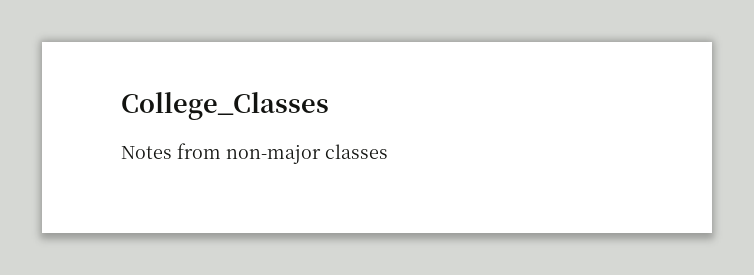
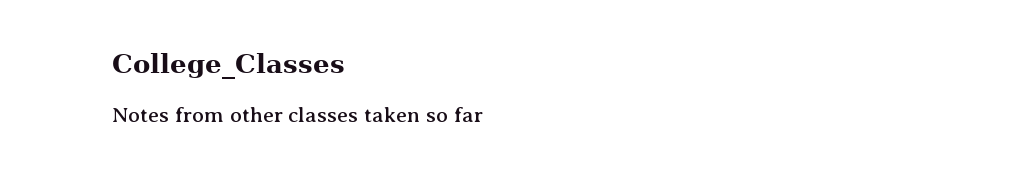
[226,144,388,164] non-major classes -> [229,107,483,122] other classes taken so far

